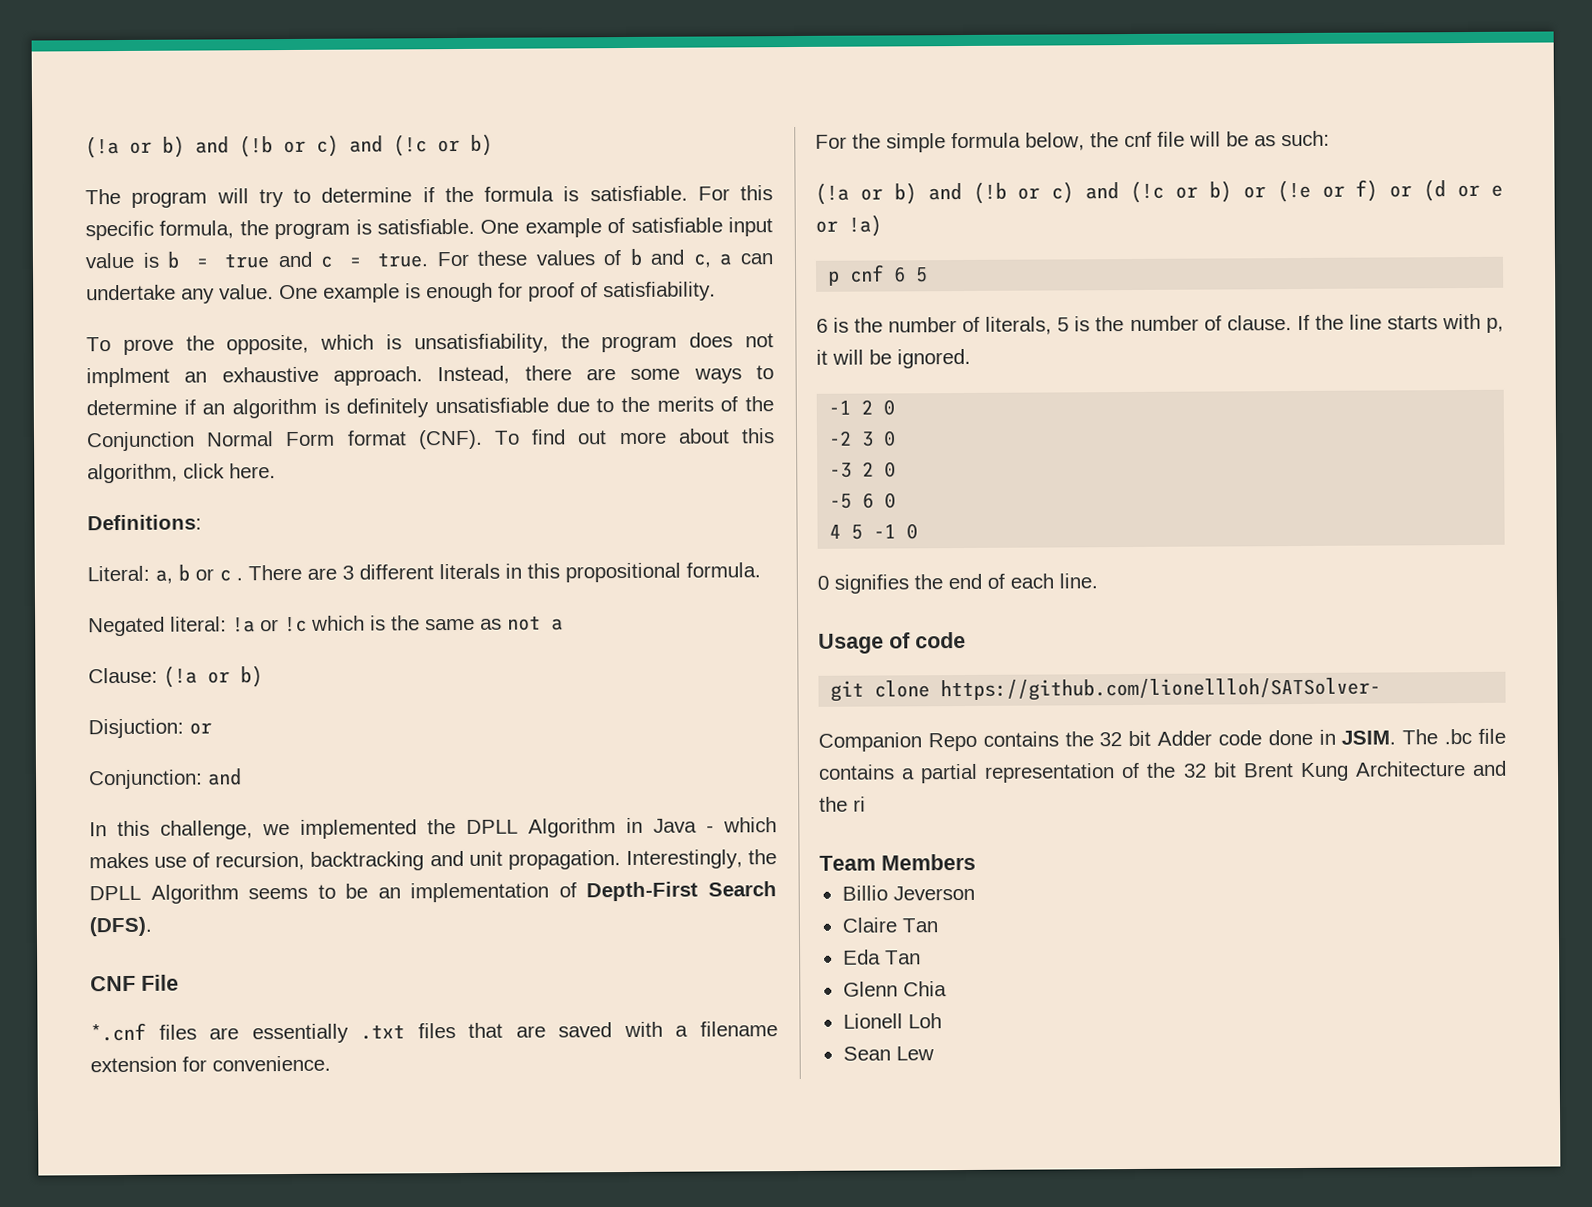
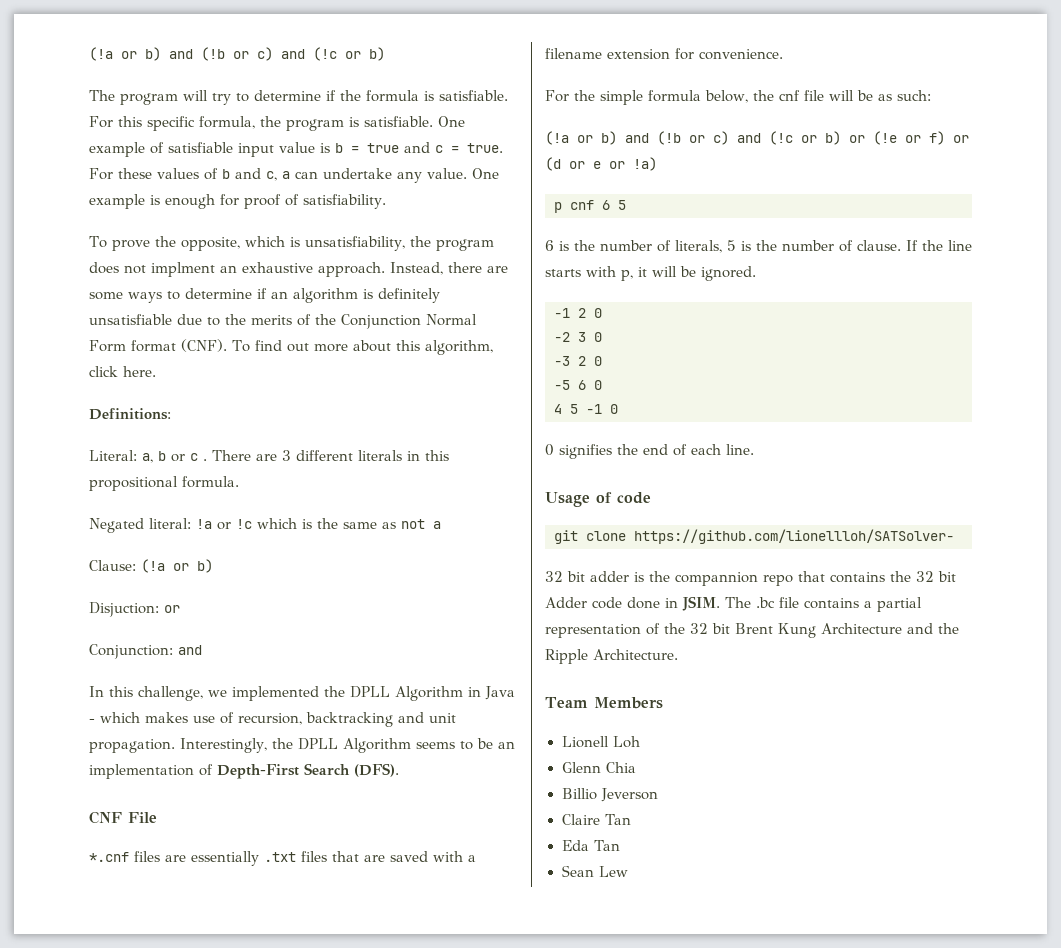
[818,732,977,752] Companion Repo -> [545,571,825,586] 32 bit adder is the compannion repo that
[853,796,866,812] ri -> [545,649,678,664] Ripple Architecture.
(976, 862) none -> [561,736,640,748] [561,762,636,773] // Lionell Loh // Glenn Chia
[842,981,947,997] [842,1013,942,1029] // Glenn Chia // Lionell Loh -> (621, 845) none

